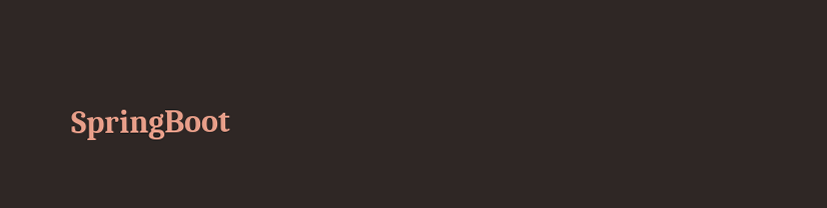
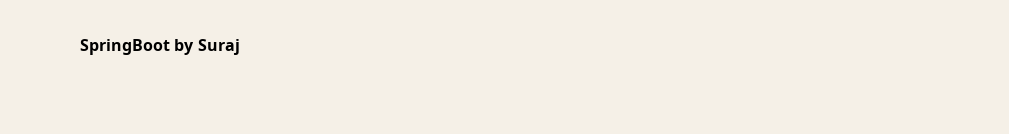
(231, 124) none -> [174,39,240,55] by Suraj

